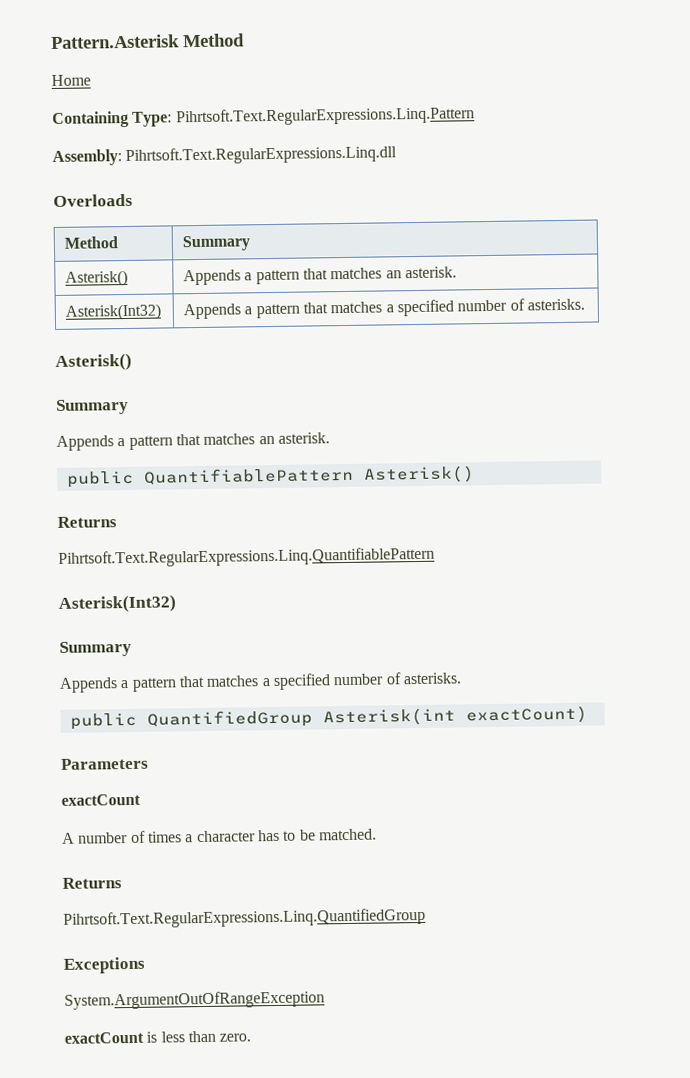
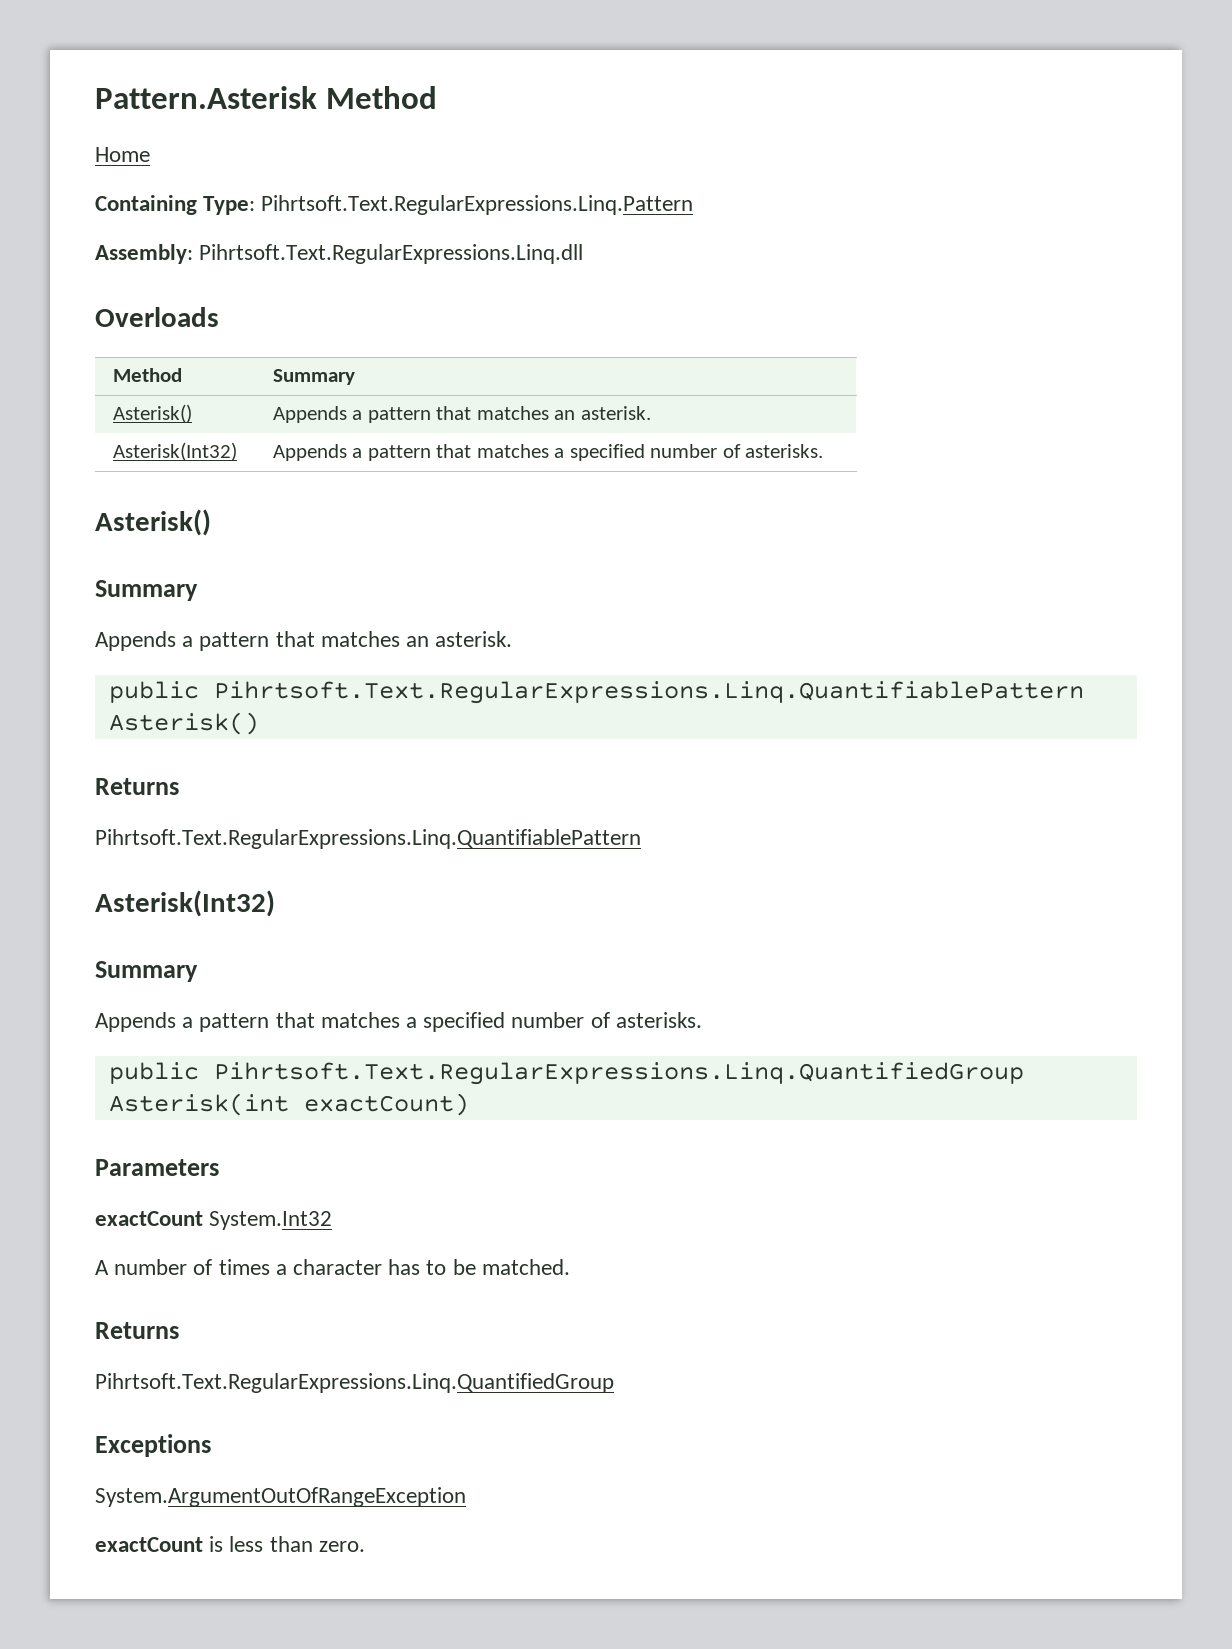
[143,466,354,485] QuantifiablePattern -> [213,681,1084,704] Pihrtsoft.Text.RegularExpressions.Linq.QuantifiablePattern
[146,709,313,729] QuantifiedGroup -> [213,1062,1024,1085] Pihrtsoft.Text.RegularExpressions.Linq.QuantifiedGroup
(141, 799) none -> [209,1211,333,1230] System.Int32

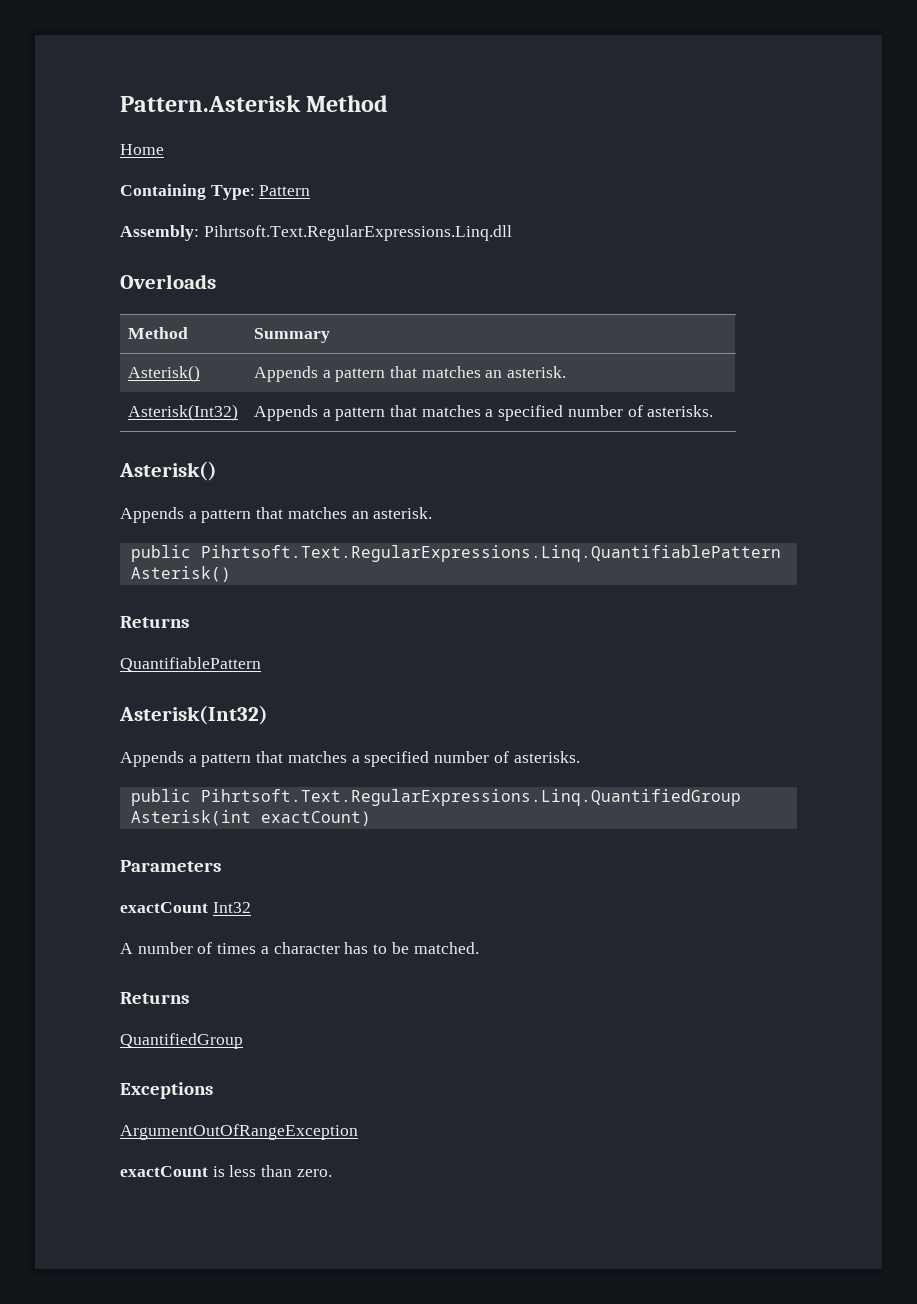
[261,195,694,215] Pihrtsoft.Text.RegularExpressions.Linq.Pattern -> [259,185,311,196] Pattern
[95,580,198,601] // Summary -> (217, 471) none
[95,829,641,849] [95,890,275,917] [95,961,198,982] Pihrtsoft.Text.RegularExpressions.Linq.QuantifiablePattern // Asterisk(Int32) // Summary -> [120,657,261,672] [119,705,268,725] QuantifiablePattern // Asterisk(Int32)
[209,1211,333,1230] System.Int32 -> [212,902,251,913] Int32
[95,1373,614,1393] Pihrtsoft.Text.RegularExpressions.Linq.QuantifiedGroup -> [120,1033,243,1049] QuantifiedGroup
[95,1487,466,1507] System.ArgumentOutOfRangeException -> [120,1124,358,1140] ArgumentOutOfRangeException

